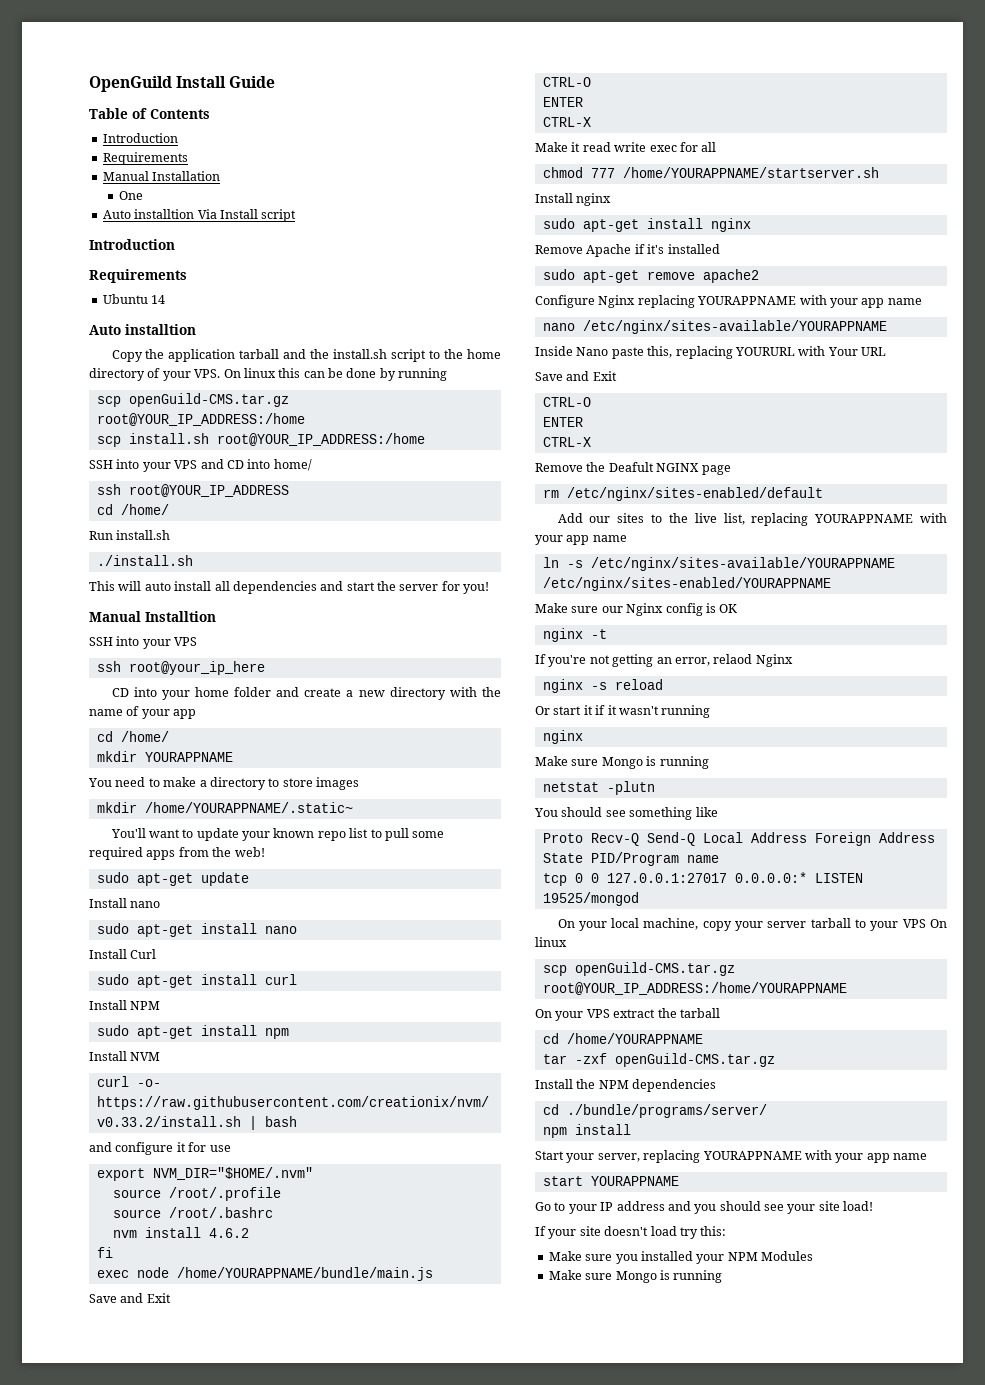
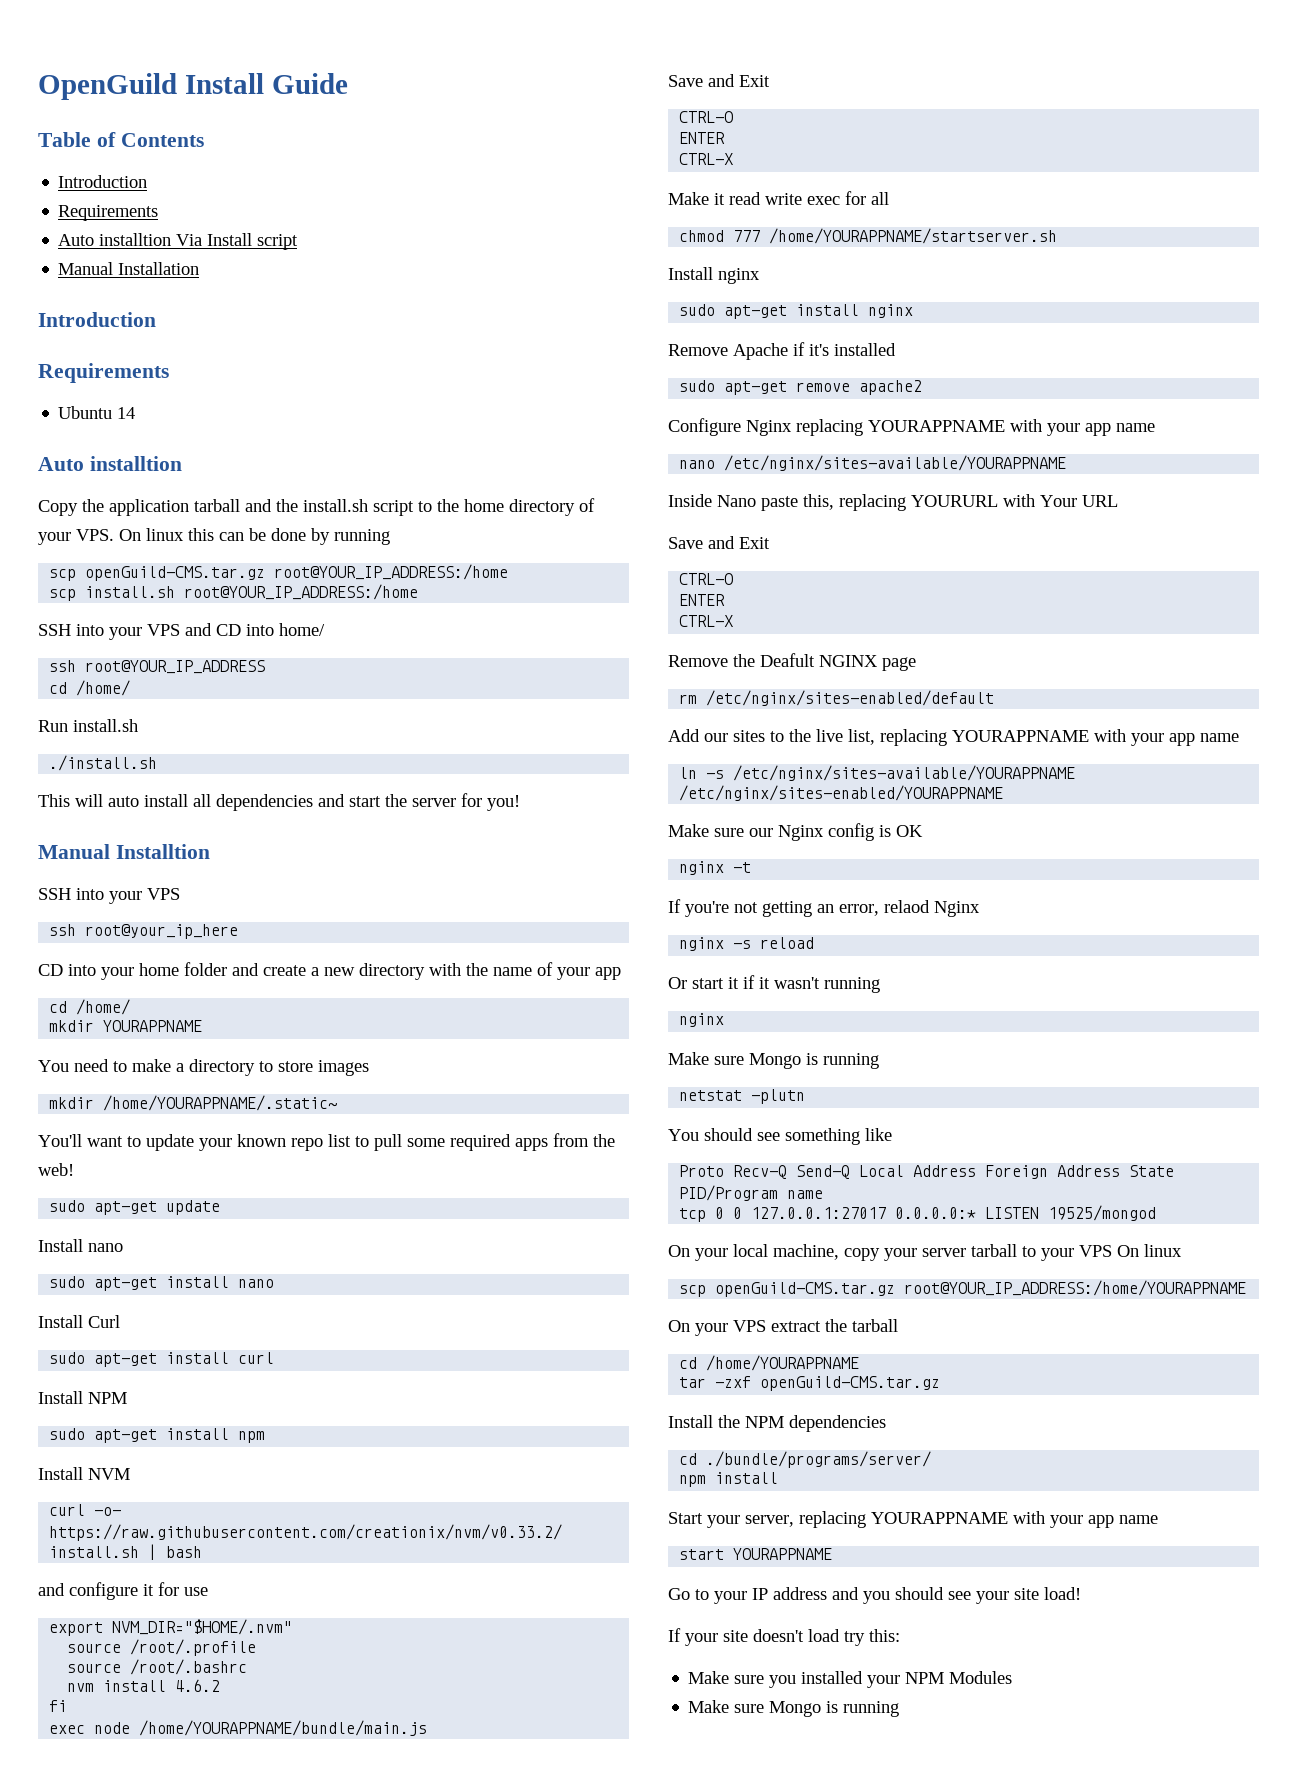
[102,171,221,181] [118,191,143,200] // Manual Installation // One -> (159, 213) none
(297, 215) none -> [58,262,200,275] // Manual Installation

